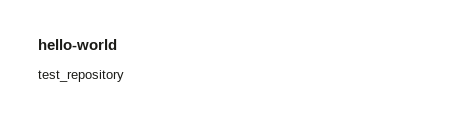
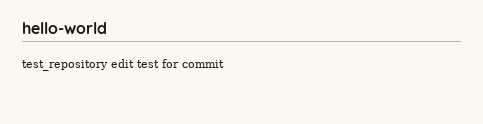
(124, 76) none -> [111,59,224,68] edit test for commit

